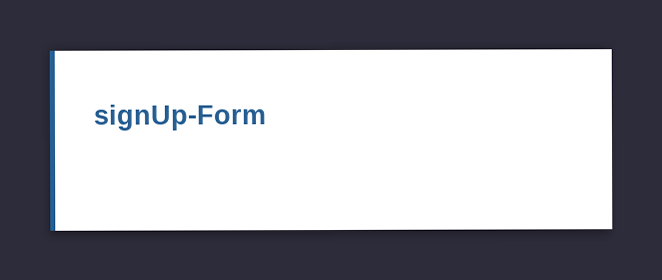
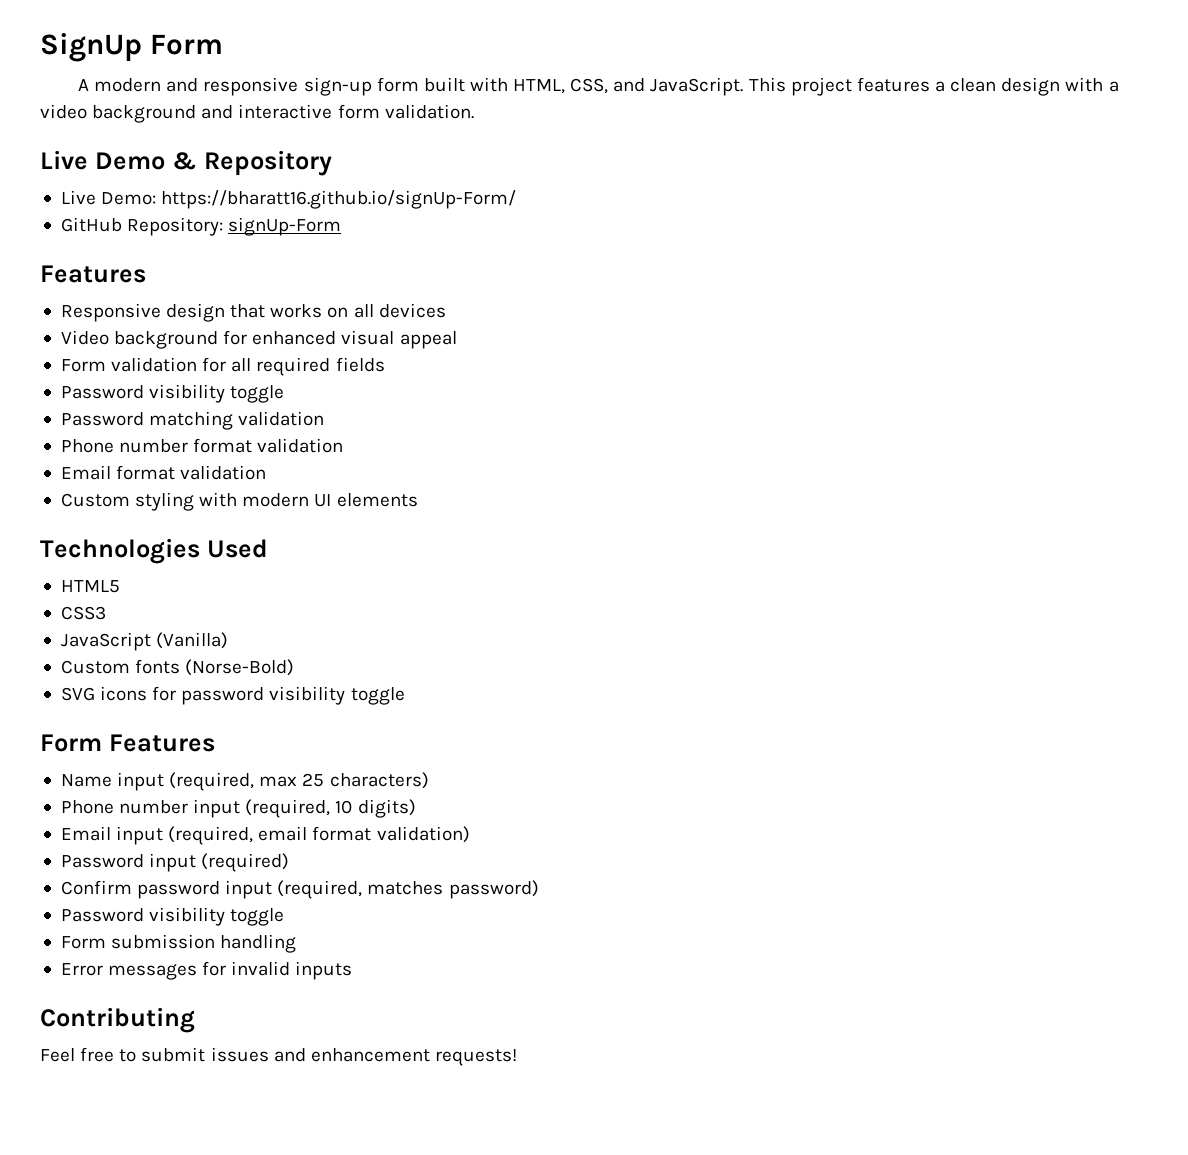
[93,104,266,131] signUp-Form -> [40,33,223,62] [78,77,1119,96] [40,104,474,123] [40,150,332,176] [60,190,517,209] [60,217,342,236] [40,265,146,283] [60,303,446,322] [60,330,457,349] [60,357,385,376] [60,384,285,403] [60,411,325,430] [60,438,344,453] [60,465,267,480] [60,492,418,511] [40,538,268,564] [60,580,120,593] [60,606,106,620] [60,632,229,651] [60,659,295,676] [60,686,405,705] [40,734,215,752] [60,772,429,791] [60,799,416,818] [60,826,470,845] [60,853,290,872] [60,880,539,899] [60,907,285,926] [60,934,297,953] [60,961,353,980] [40,1007,195,1033] [40,1047,517,1066] SignUp Form // A modern and responsive sign-up form built with HTML, CSS, and JavaScript. This project features a clean design with a video background and interactive form validation. // Live Demo & Repository // Live Demo: https://bharatt16.github.io/signUp-Form/ // GitHub Repository: signUp-Form // Features // Responsive design that works on all devices // Video background for enhanced visual appeal // Form validation for all required fields // Password visibility toggle // Password matching validation // Phone number format validation // Email format validation // Custom styling with modern UI elements // Technologies Used // HTML5 // CSS3 // JavaScript (Vanilla) // Custom fonts (Norse-Bold) // SVG icons for password visibility toggle // Form Features // Name input (required, max 25 characters) // Phone number input (required, 10 digits) // Email input (required, email format validation) // Password input (required) // Confirm password input (required, matches password) // Password visibility toggle // Form submission handling // Error messages for invalid inputs // Contributing // Feel free to submit issues and enhancement requests!

